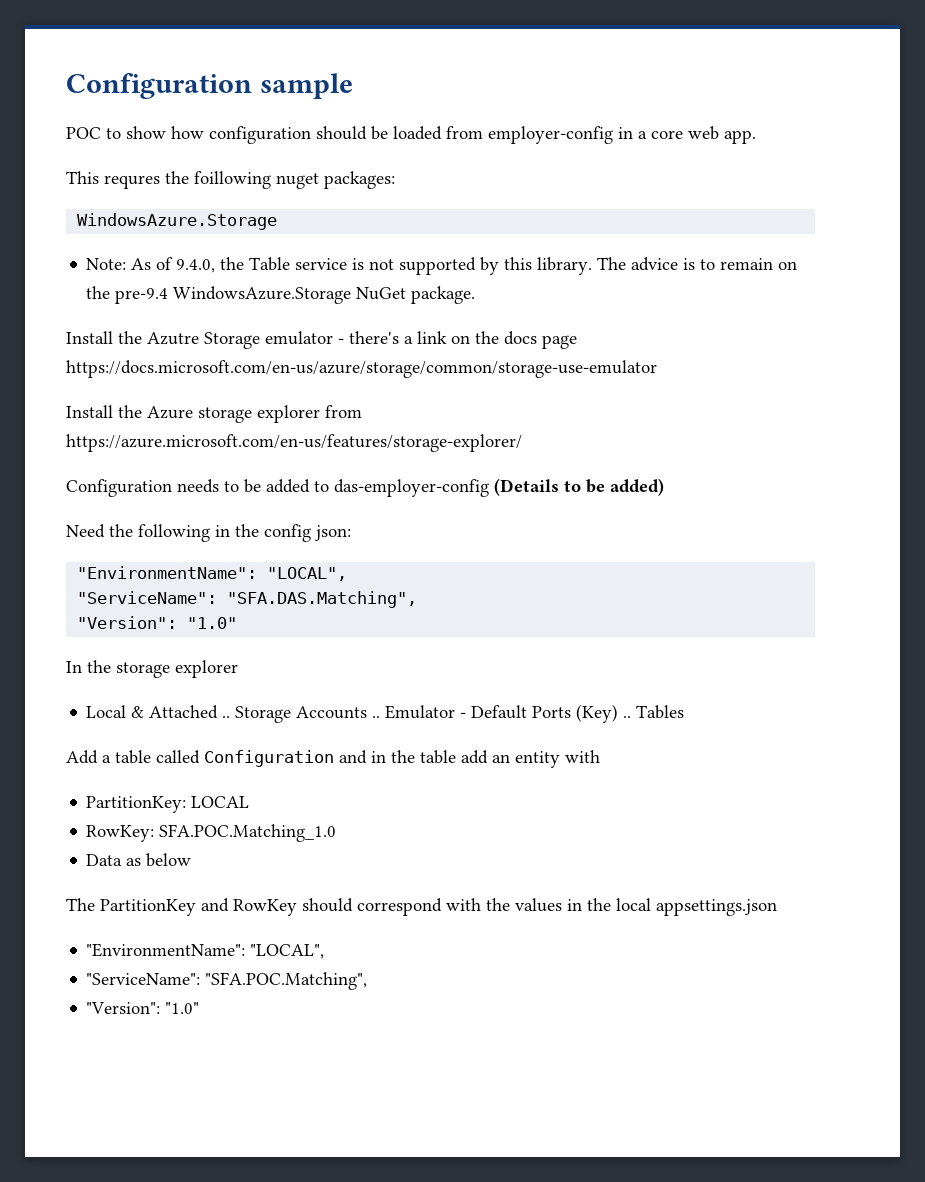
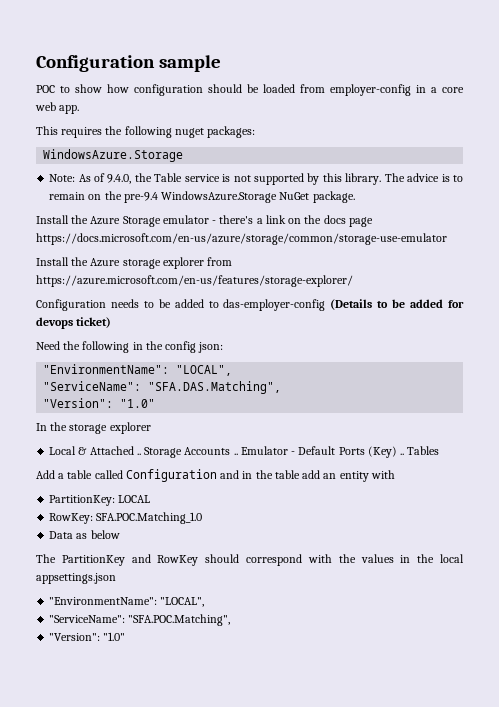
[104,171,271,189] requres the foillowing -> [61,126,172,138] requires the following
[147,332,199,345] Azutre -> [90,216,121,225] Azure
[610,478,664,496] added) -> [410,299,465,308] [36,317,112,329] added for devops ticket)

